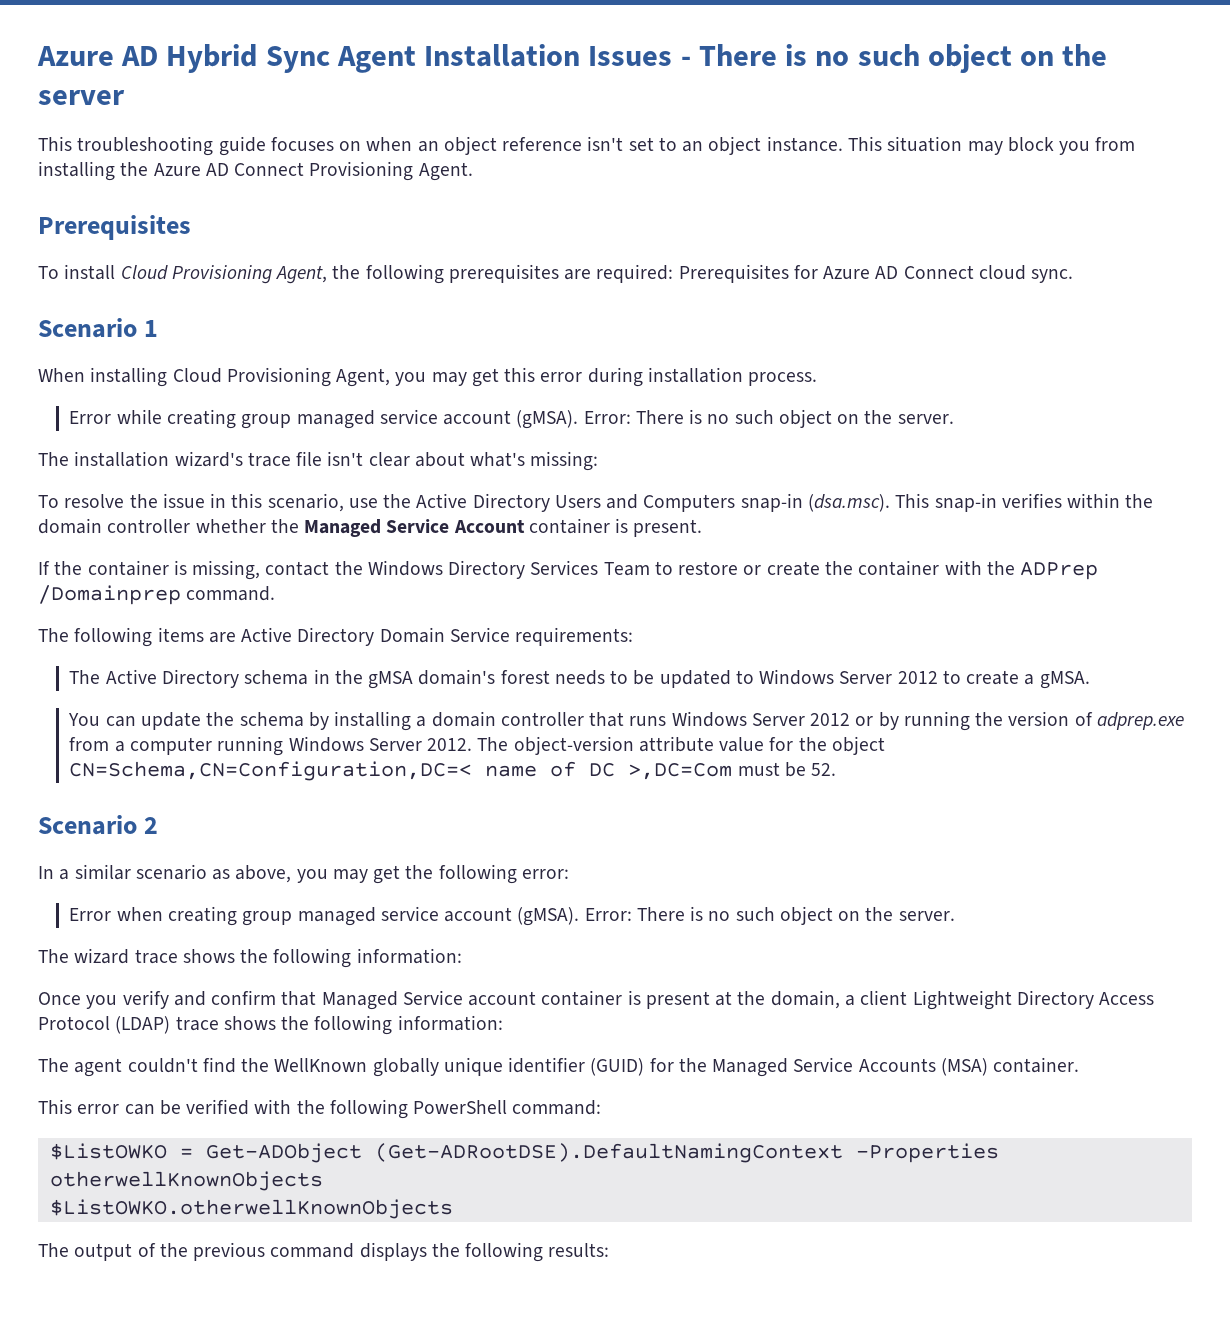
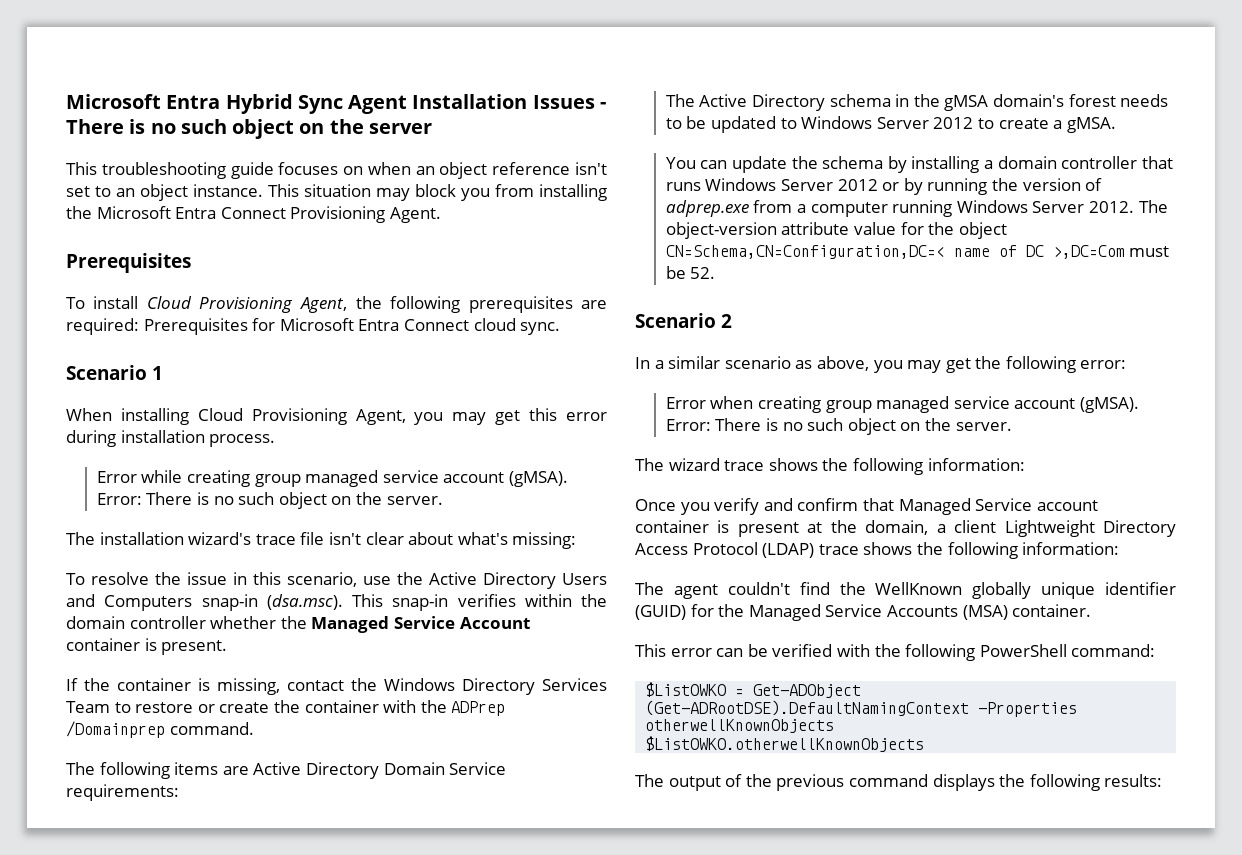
[37,46,159,66] Azure AD -> [66,94,221,109] Microsoft Entra
[153,163,229,176] Azure AD -> [96,206,217,219] Microsoft Entra
[823,266,899,279] Azure AD -> [279,318,400,331] Microsoft Entra

